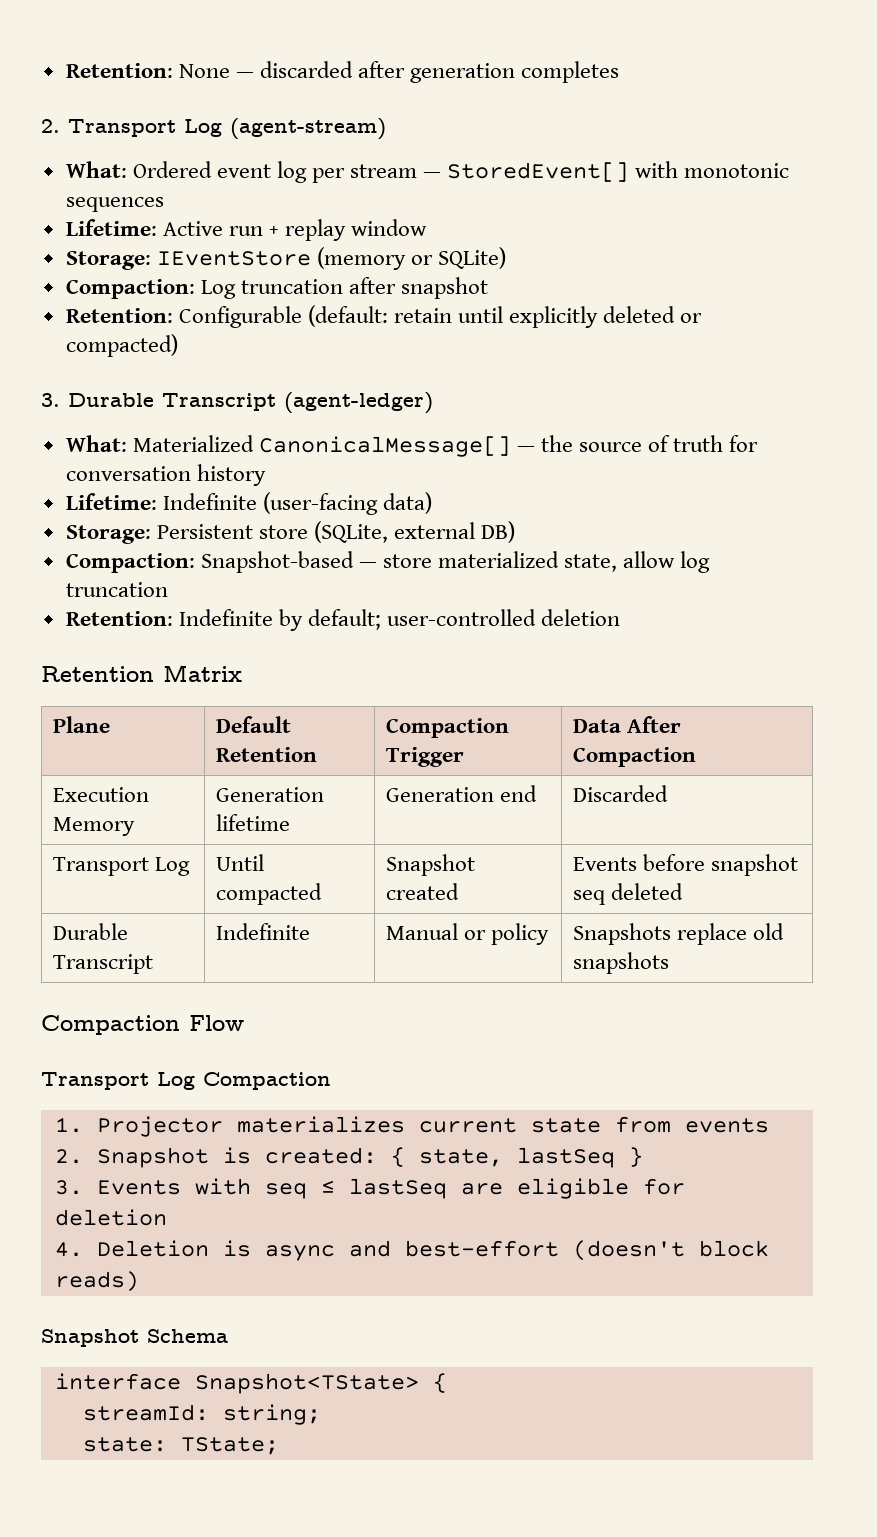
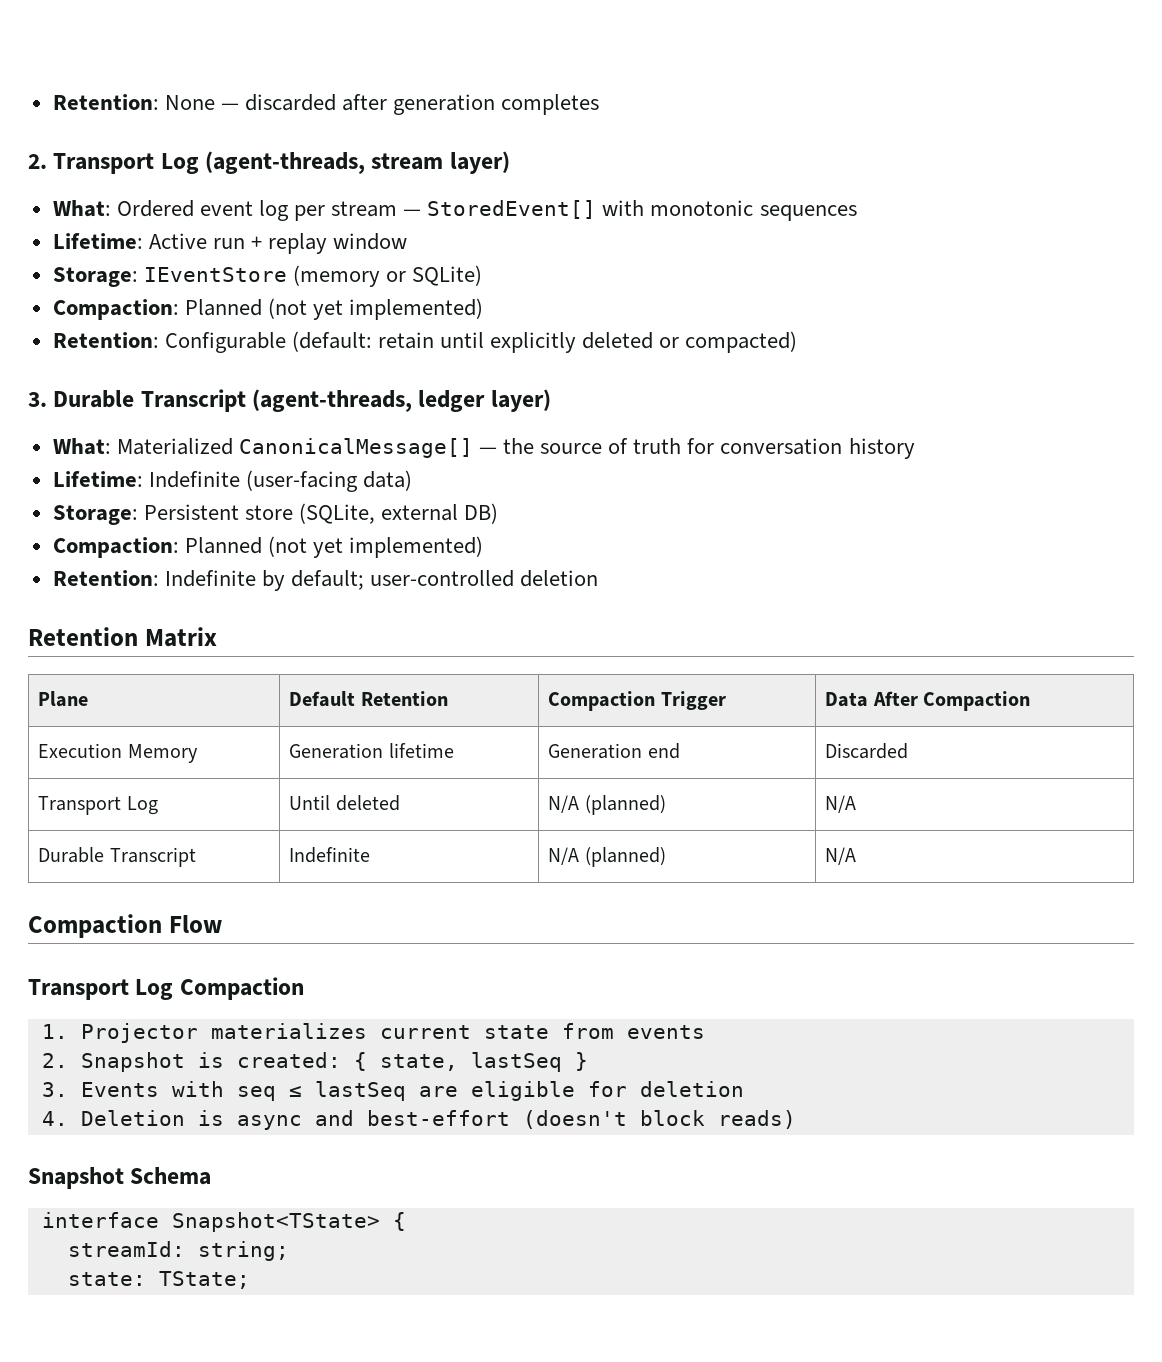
[230,118,386,140] (agent-stream) -> [205,151,510,174] (agent-threads, stream layer)
[200,277,489,299] Log truncation after snapshot -> [184,298,484,320] Planned (not yet implemented)
[284,392,433,414] (agent-ledger) -> [252,389,551,412] (agent-threads, ledger layer)
[200,551,711,573] [65,582,168,597] Snapshot-based — store materialized state, allow log truncation -> [184,536,484,558] Planned (not yet implemented)
[215,883,322,905] [385,854,475,876] [385,883,459,900] [572,854,799,876] [572,883,684,905] [52,923,128,940] [52,954,153,974] [215,923,310,940] [385,923,550,945] [572,923,785,945] [572,952,669,974] compacted | Snapshot created | Events before snapshot seq deleted // Durable Transcript | Indefinite | Manual or policy | Snapshots replace old snapshots -> [335,795,400,811] [548,795,666,815] [825,795,857,813] [38,847,196,867] [289,847,371,863] [548,847,666,867] [825,847,857,865] deleted | N/A (planned) | N/A // Durable Transcript | Indefinite | N/A (planned) | N/A

